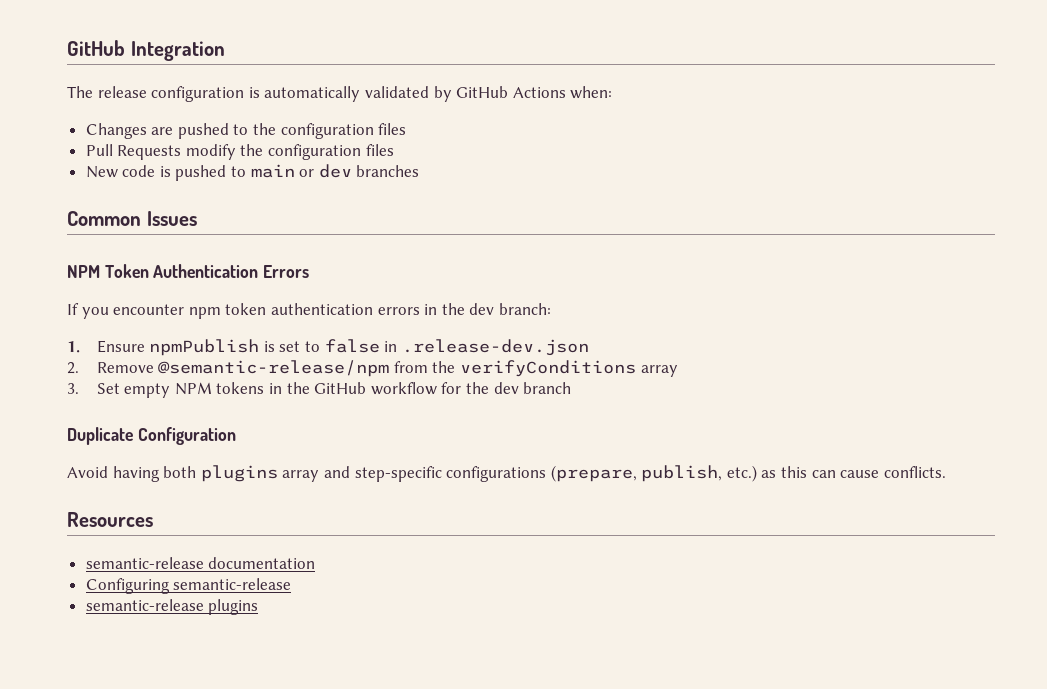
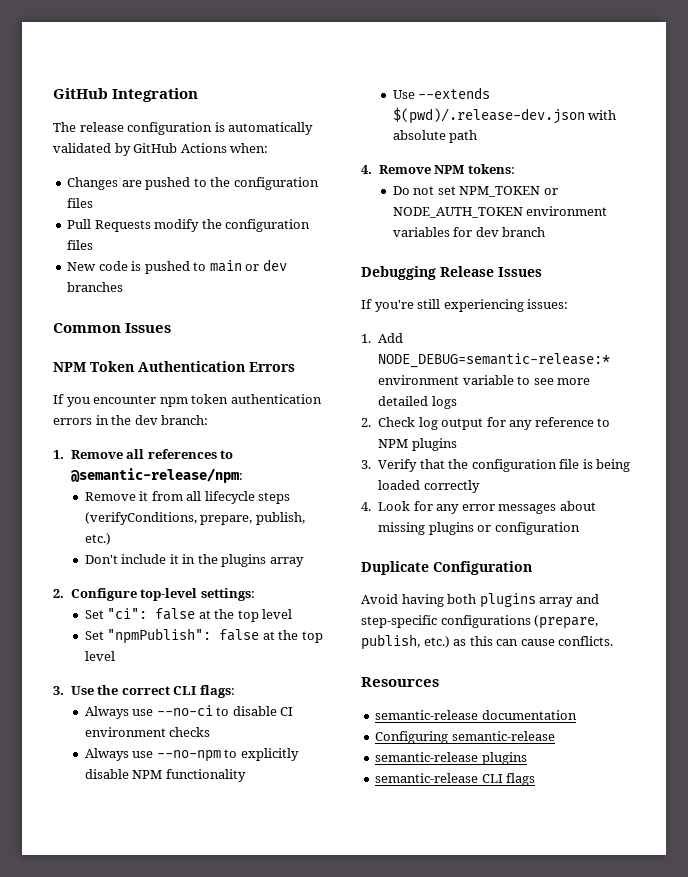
[96,339,589,356] [67,360,678,377] [67,382,572,398] Ensure npmPublish is set to false in .release-dev.json // 2. Remove @semantic-release/npm from the verifyConditions array // 3. Set empty NPM tokens in the GitHub workflow for the dev branch -> [70,449,234,459] [69,468,243,483] [84,491,291,504] [84,512,305,525] [84,533,111,545] [84,554,304,567] [53,588,255,601] [84,608,293,622] [84,628,323,644] [84,651,115,661] [53,685,235,698] [84,705,294,719] [84,727,211,737] [84,748,299,762] [84,769,246,782] [392,87,491,99] [392,107,617,124] [392,130,478,143] [361,164,515,174] [392,186,558,197] [392,206,608,218] [392,227,546,237] [361,266,542,280] [361,299,569,312] [361,333,404,343] [378,353,611,368] [378,375,591,385] [378,396,457,409] [361,417,611,430] [378,438,457,451] [361,459,631,472] [378,480,480,493] [361,501,596,514] [378,522,580,535] Remove all references to @semantic-release/npm: // Remove it from all lifecycle steps (verifyConditions, prepare, publish, etc.) // Don't include it in the plugins array // 2. Configure top-level settings: // Set "ci": false at the top level // Set "npmPublish": false at the top level // 3. Use the correct CLI flags: // Always use --no-ci to disable CI environment checks // Always use --no-npm to explicitly disable NPM functionality // Use --extends $(pwd)/.release-dev.json with absolute path // 4. Remove NPM tokens: // Do not set NPM_TOKEN or NODE_AUTH_TOKEN environment variables for dev branch // Debugging Release Issues // If you're still experiencing issues: // 1. Add NODE_DEBUG=semantic-release:* environment variable to see more detailed logs // 2. Check log output for any reference to NPM plugins // 3. Verify that the configuration file is being loaded correctly // 4. Look for any error messages about missing plugins or configuration
(259, 607) none -> [375,773,536,786] // semantic-release CLI flags

